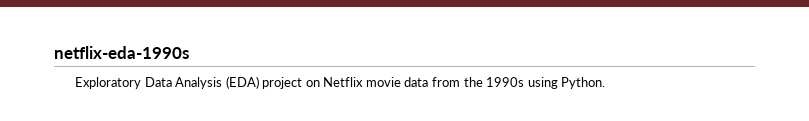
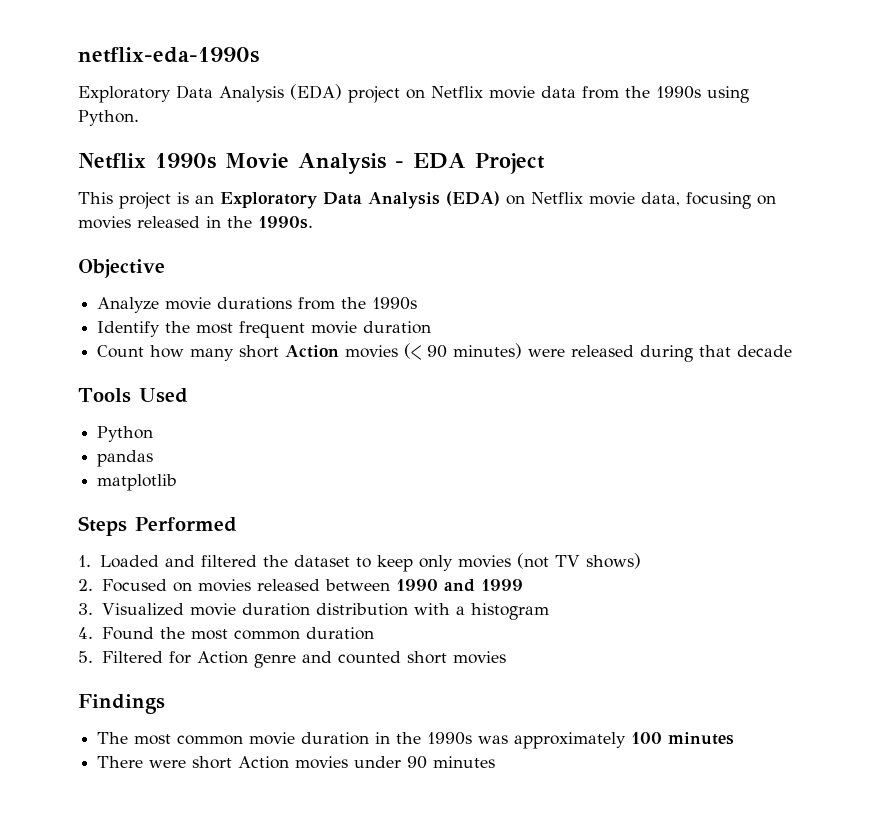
(606, 83) none -> [78,153,545,174] [78,191,776,209] [78,216,313,229] [78,259,165,278] [97,297,418,313] [97,321,432,338] [97,343,793,362] [78,388,188,403] [97,426,154,442] [97,450,154,467] [97,474,178,491] [78,516,237,536] [78,553,641,572] [78,579,523,592] [78,603,549,620] [78,627,374,640] [78,651,506,668] [78,694,165,714] [97,732,735,749] [97,756,496,769] // Netflix 1990s Movie Analysis - EDA Project // This project is an Exploratory Data Analysis (EDA) on Netflix movie data, focusing on movies released in the 1990s. // Objective // Analyze movie durations from the 1990s // Identify the most frequent movie duration // Count how many short Action movies (< 90 minutes) were released during that decade // Tools Used // Python // pandas // matplotlib // Steps Performed // 1. Loaded and filtered the dataset to keep only movies (not TV shows) // 2. Focused on movies released between 1990 and 1999 // 3. Visualized movie duration distribution with a histogram // 4. Found the most common duration // 5. Filtered for Action genre and counted short movies // Findings // The most common movie duration in the 1990s was approximately 100 minutes // There were short Action movies under 90 minutes

